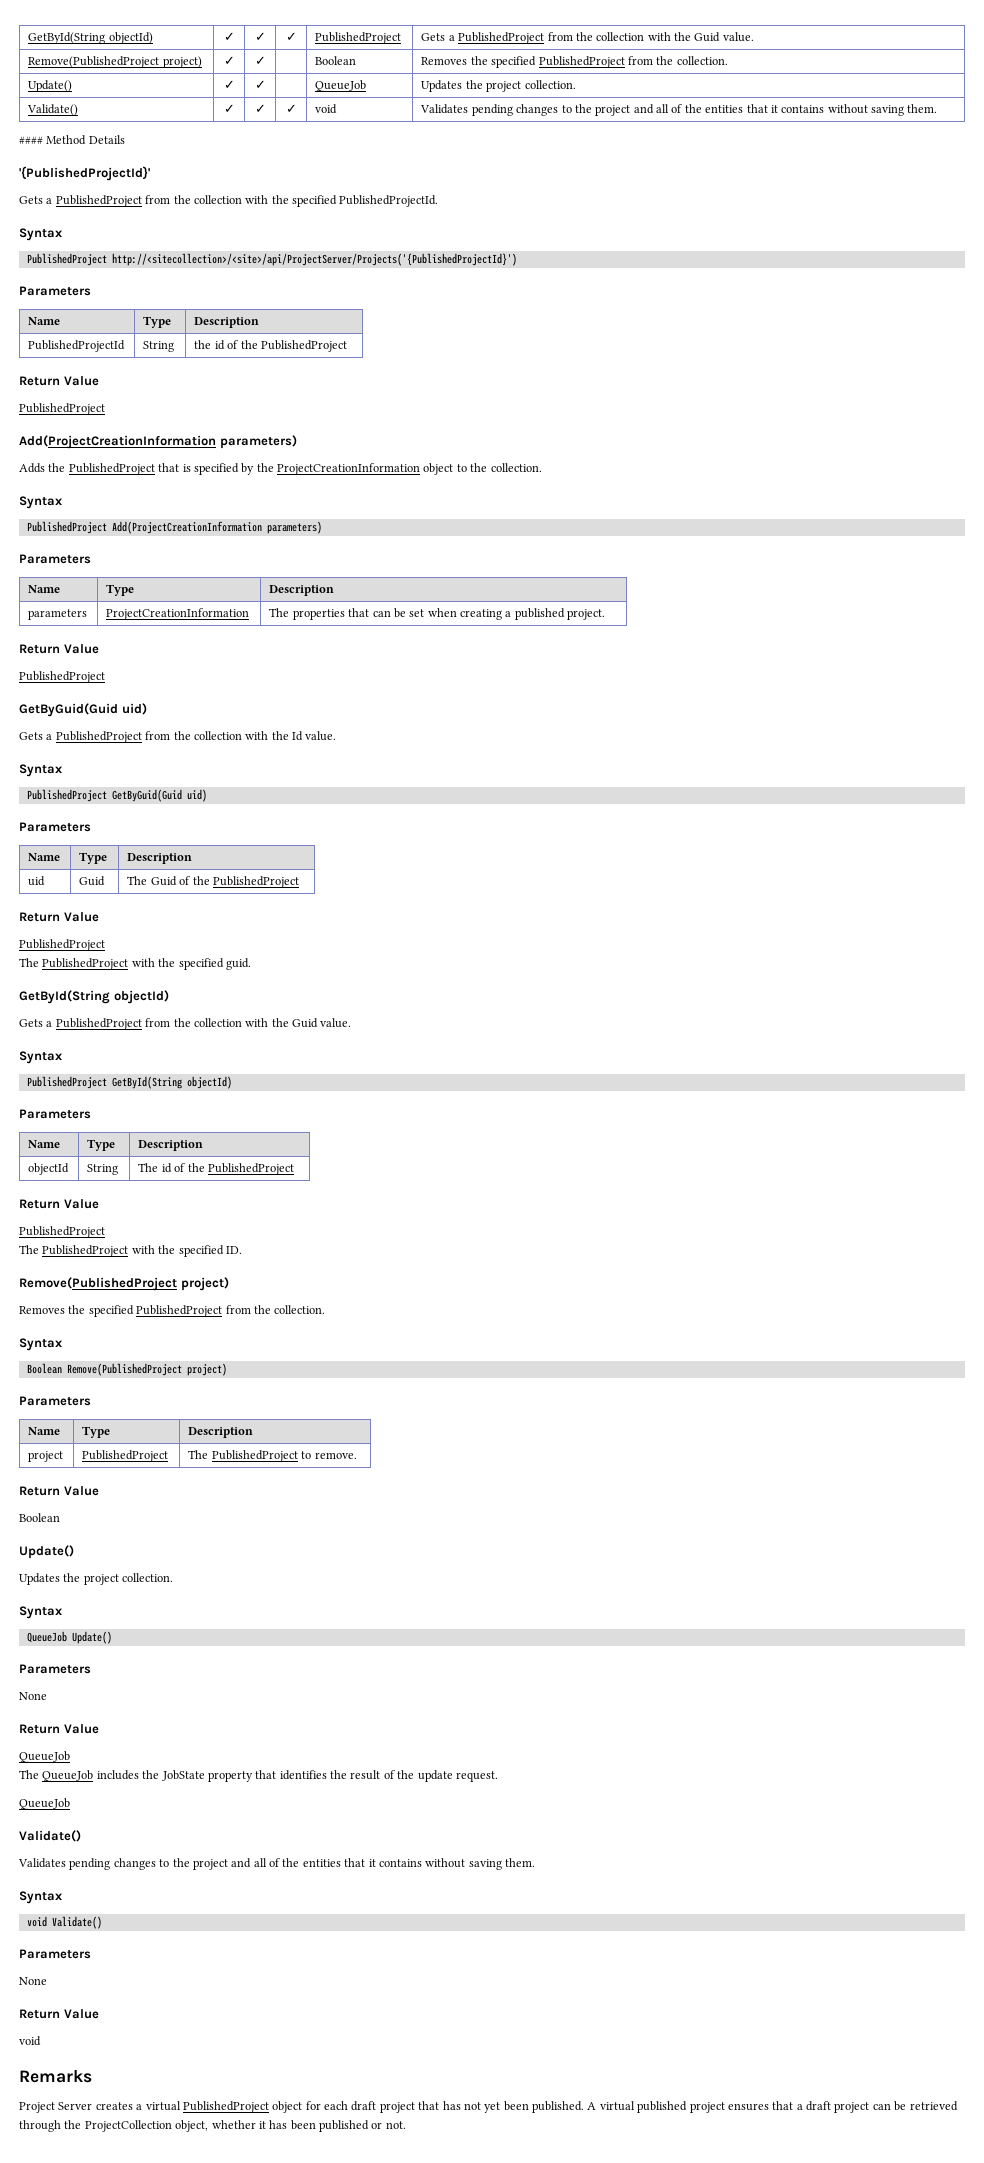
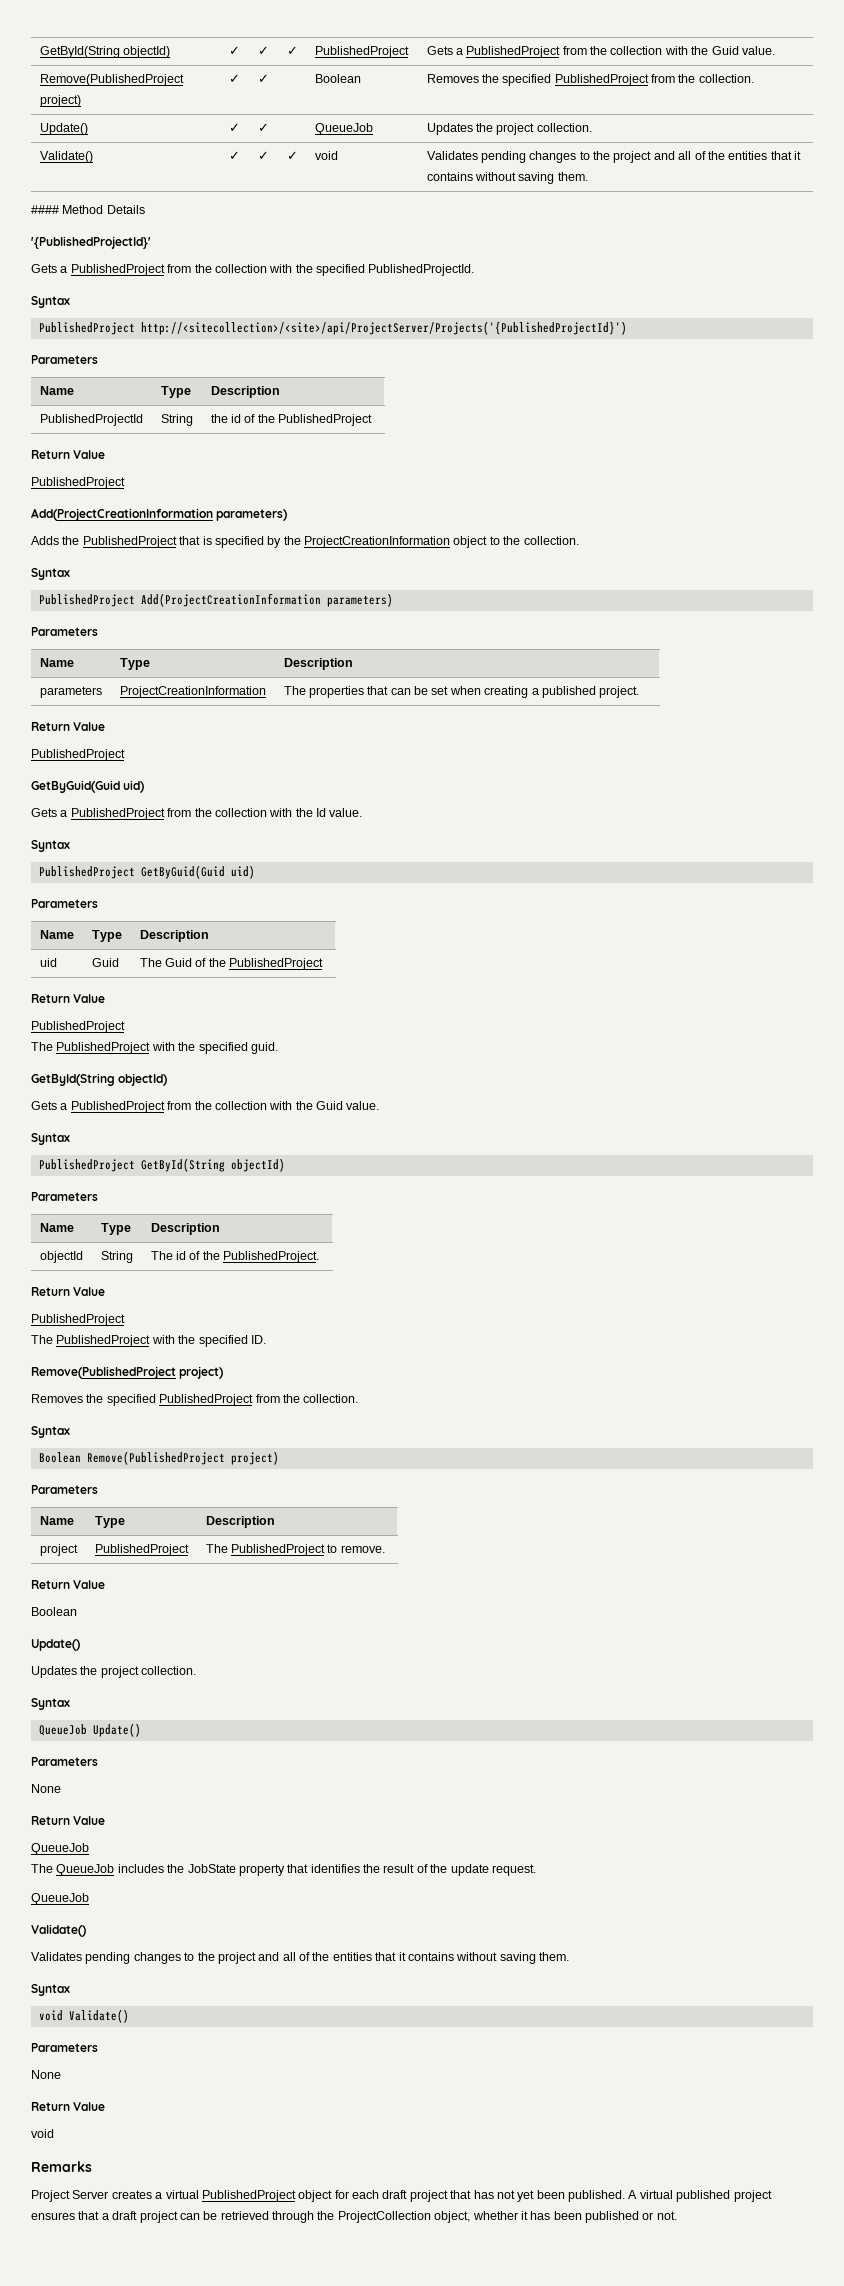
[207,1163,294,1175] PublishedProject -> [223,1251,320,1263] PublishedProject.

